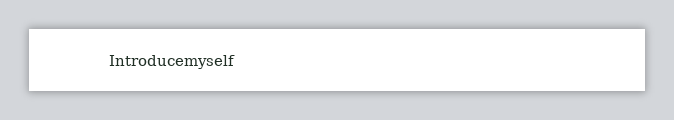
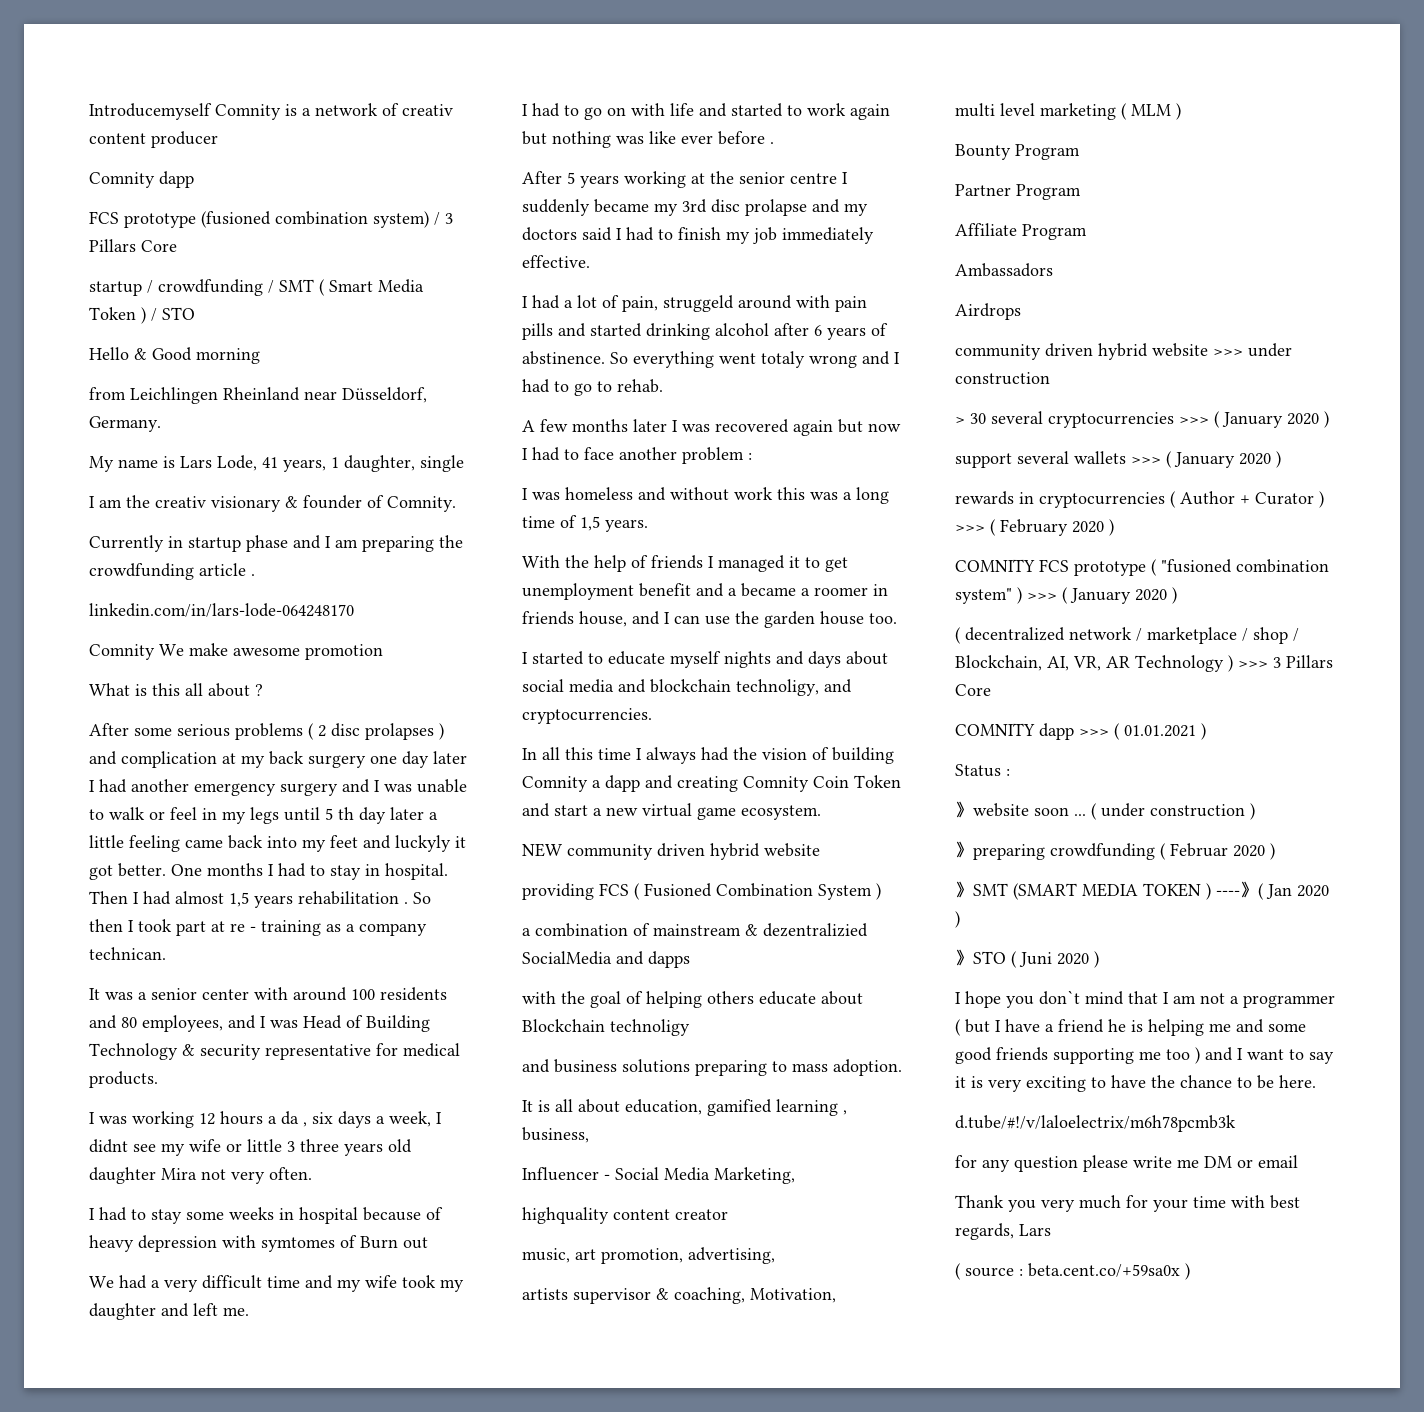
(235, 62) none -> [215,103,453,120] [89,131,218,148] [89,171,194,188] [89,211,453,228] [89,239,177,252] [89,279,424,296] [89,307,195,324] [89,347,260,364] [89,387,427,404] [89,416,161,432] [89,455,464,472] [89,495,456,512] [89,535,463,552] [89,563,255,580] [89,603,354,617] [89,643,383,660] [89,683,263,697] [89,723,444,740] [89,751,467,768] [89,779,467,796] [89,807,438,824] [89,835,466,852] [89,863,448,880] [89,891,431,908] [89,919,427,936] [89,947,166,960] [89,987,447,1001] [89,1015,430,1032] [89,1043,460,1060] [89,1071,158,1088] [89,1111,442,1128] [89,1139,412,1156] [89,1167,312,1184] [89,1207,443,1224] [89,1235,428,1252] [89,1275,464,1292] [89,1303,249,1320] [522,103,890,120] [522,131,774,148] [522,171,848,188] [522,199,868,216] [522,227,874,244] [522,255,590,268] [522,295,867,312] [522,323,888,340] [522,351,900,368] [522,379,663,396] [522,419,901,436] [522,447,752,464] [522,487,889,504] [522,515,648,532] [522,555,848,572] [522,583,888,600] [522,611,897,628] [522,651,888,668] [522,679,852,696] [522,708,652,724] [522,747,894,764] [522,775,901,792] [522,803,821,820] [522,843,820,860] [522,883,881,900] [522,923,868,937] [522,951,690,968] [522,991,863,1008] [522,1019,690,1036] [522,1059,902,1076] [522,1099,847,1116] [522,1127,589,1143] [522,1167,795,1184] [522,1207,728,1224] [522,1247,775,1264] [522,1287,836,1304] [955,103,1181,120] [955,144,1080,160] [955,184,1081,200] [955,223,1087,240] [955,263,1053,277] [955,303,1021,320] [955,343,1292,360] [955,372,1050,385] [955,411,1329,428] [955,451,1281,468] [955,491,1324,508] [955,519,1114,536] [955,559,1329,576] [955,587,1177,604] [955,627,1299,644] [955,655,1333,672] [955,684,991,696] [955,723,1206,740] [955,764,1010,777] [955,801,1255,820] [955,841,1275,860] [955,881,1329,900] [955,911,960,928] [955,949,1099,968] [955,990,1335,1008] [955,1019,1306,1036] [955,1047,1334,1064] [955,1075,1316,1092] [955,1115,1236,1132] [955,1155,1298,1172] [955,1195,1300,1212] [955,1223,1051,1240] [955,1263,1190,1280] Comnity is a network of creativ content producer // Comnity dapp // FCS prototype (fusioned combination system) / 3 Pillars Core // startup / crowdfunding / SMT ( Smart Media Token ) / STO // Hello & Good morning // from Leichlingen Rheinland near Düsseldorf, Germany. // My name is Lars Lode, 41 years, 1 daughter, single // I am the creativ visionary & founder of Comnity. // Currently in startup phase and I am preparing the crowdfunding article . // linkedin.com/in/lars-lode-064248170 // Comnity We make awesome promotion // What is this all about ? // After some serious problems ( 2 disc prolapses ) and complication at my back surgery one day later I had another emergency surgery and I was unable to walk or feel in my legs until 5 th day later a little feeling came back into my feet and luckyly it got better. One months I had to stay in hospital. Then I had almost 1,5 years rehabilitation . So then I took part at re - training as a company technican. // It was a senior center with around 100 residents and 80 employees, and I was Head of Building Technology & security representative for medical products. // I was working 12 hours a da , six days a week, I didnt see my wife or little 3 three years old daughter Mira not very often. // I had to stay some weeks in hospital because of heavy depression with symtomes of Burn out // We had a very difficult time and my wife took my daughter and left me. // I had to go on with life and started to work again but nothing was like ever before . // After 5 years working at the senior centre I suddenly became my 3rd disc prolapse and my doctors said I had to finish my job immediately effective. // I had a lot of pain, struggeld around with pain pills and started drinking alcohol after 6 years of abstinence. So everything went totaly wrong and I had to go to rehab. // A few months later I was recovered again but now I had to face another problem : // I was homeless and without work this was a long time of 1,5 years. // With the help of friends I managed it to get unemployment benefit and a became a roomer in friends house, and I can use the garden house too. // I started to educate myself nights and days about social media and blockchain technoligy, and cryptocurrencies. // In all this time I always had the vision of building Comnity a dapp and creating Comnity Coin Token and start a new virtual game ecosystem. // NEW community driven hybrid website // providing FCS ( Fusioned Combination System ) // a combination of mainstream & dezentralizied SocialMedia and dapps // with the goal of helping others educate about Blockchain technoligy // and business solutions preparing to mass adoption. // It is all about education, gamified learning , business, // Influencer - Social Media Marketing, // highquality content creator // music, art promotion, advertising, // artists supervisor & coaching, Motivation, // multi level marketing ( MLM ) // Bounty Program // Partner Program // Affiliate Program // Ambassadors // Airdrops // community driven hybrid website >>> under construction // > 30 several cryptocurrencies >>> ( January 2020 ) // support several wallets >>> ( January 2020 ) // rewards in cryptocurrencies ( Author + Curator ) >>> ( February 2020 ) // COMNITY FCS prototype ( "fusioned combination system" ) >>> ( January 2020 ) // ( decentralized network / marketplace / shop / Blockchain, AI, VR, AR Technology ) >>> 3 Pillars Core // COMNITY dapp >>> ( 01.01.2021 ) // Status : // 》website soon ... ( under construction ) // 》preparing crowdfunding ( Februar 2020 ) // 》SMT (SMART MEDIA TOKEN ) ----》( Jan 2020 ) // 》STO ( Juni 2020 ) // I hope you don`t mind that I am not a programmer ( but I have a friend he is helping me and some good friends supporting me too ) and I want to say it is very exciting to have the chance to be here. // d.tube/#!/v/laloelectrix/m6h78pcmb3k // for any question please write me DM or email // Thank you very much for your time with best regards, Lars // ( source : beta.cent.co/+59sa0x )

